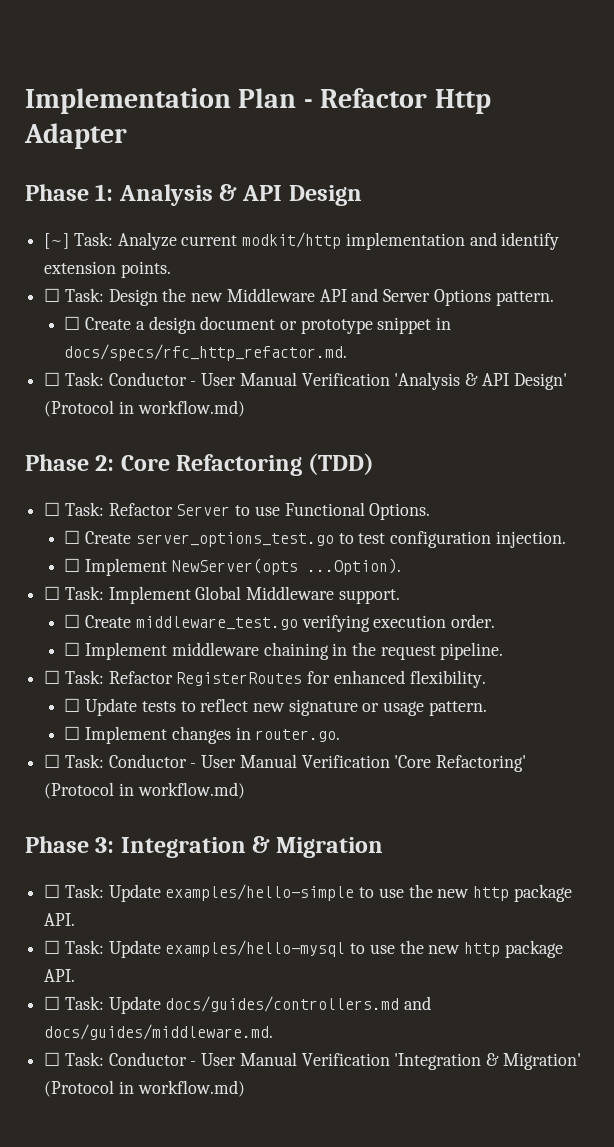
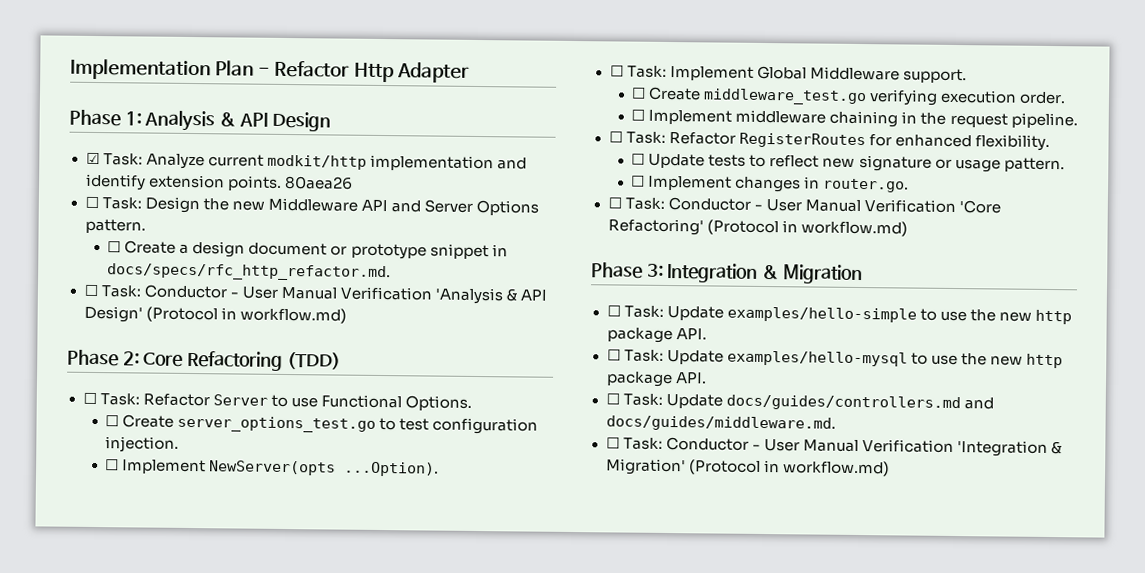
[44,233,70,249] [~] -> [85,152,100,165] ☑
(171, 269) none -> [284,175,353,190] 80aea26

